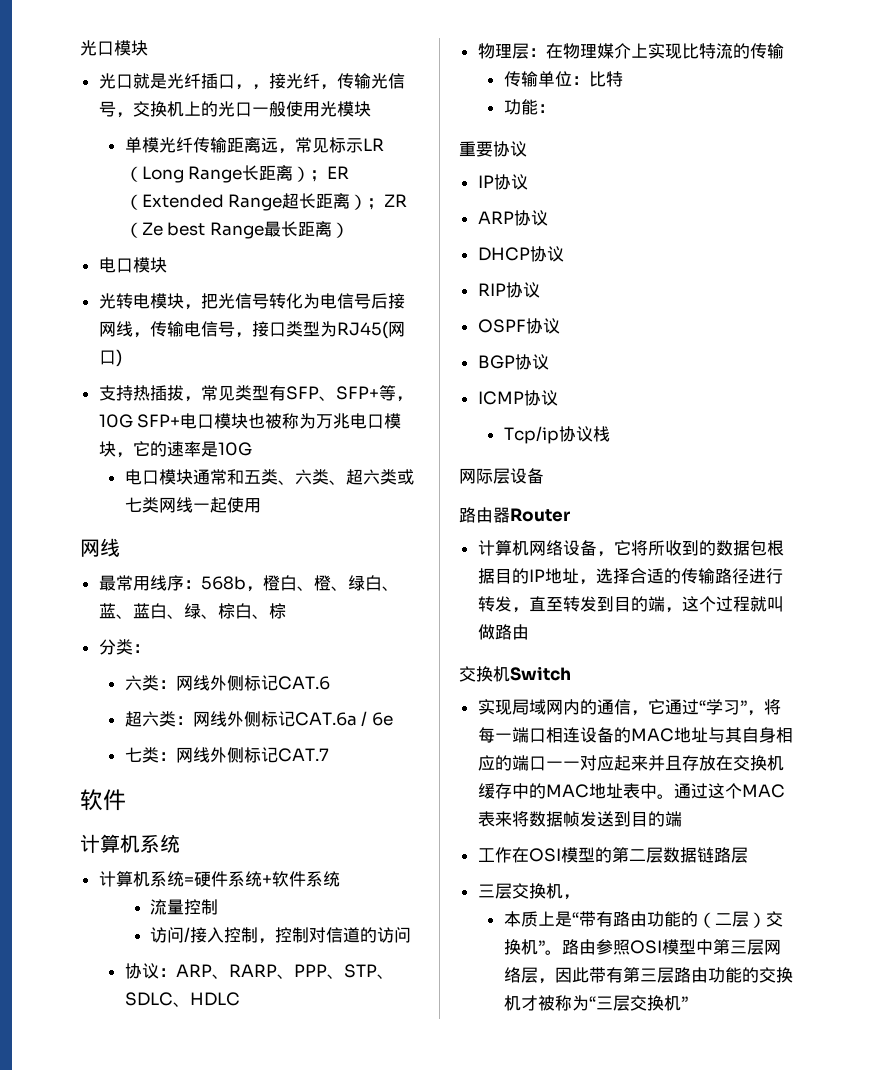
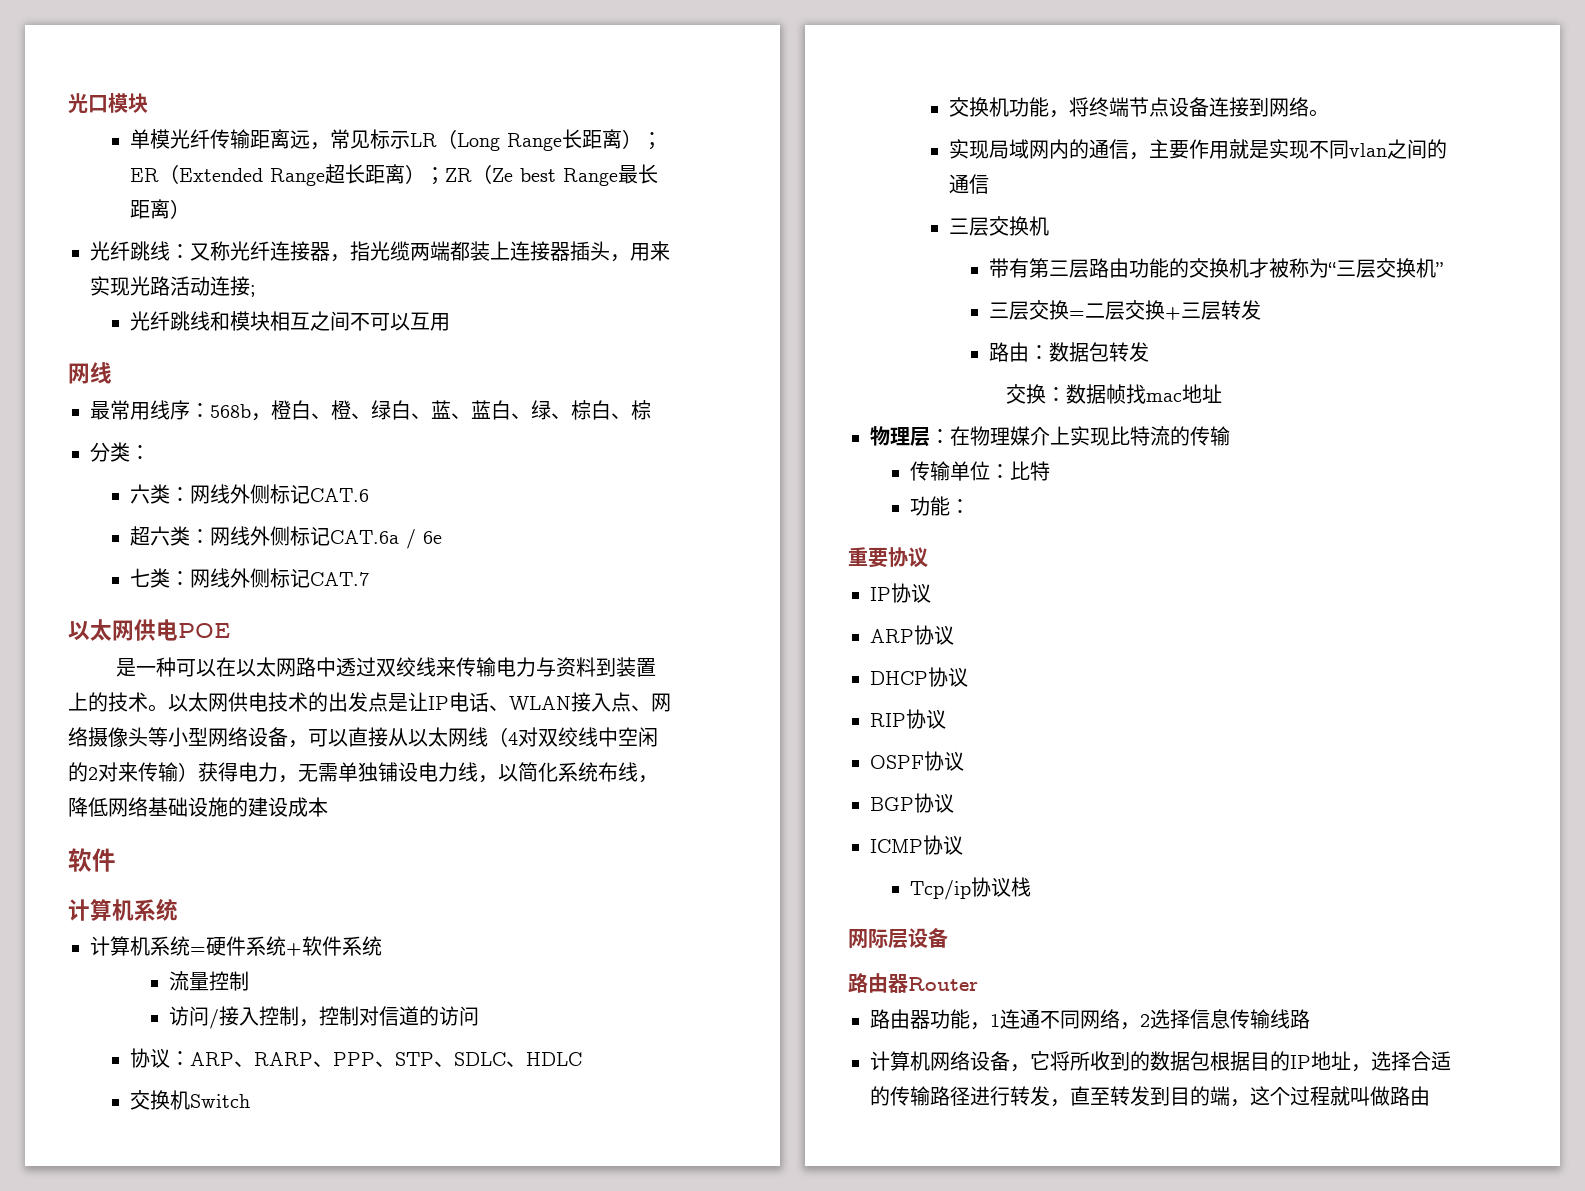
[98,73,405,90] [98,101,371,118] // 光口就是光纤插口，，接光纤，传输光信号，交换机上的光口一般使用光模块 -> (148, 103) none
[98,257,167,273] [98,293,405,310] [98,321,405,339] [98,349,122,367] [98,385,413,402] [98,413,402,429] [98,441,252,458] [124,469,414,485] [124,497,244,513] 电口模块 // 光转电模块，把光信号转化为电信号后接网线，传输电信号，接口类型为RJ45(网口) // 支持热插拔，常见类型有SFP、SFP+等，10G SFP+电口模块也被称为万兆电口模块，它的速率是10G // 电口模块通常和五类、六类、超六类或七类网线一起使 -> [90,241,670,262] [90,276,256,297] [129,311,430,331] 光纤跳线：又称光纤连接器，指光缆两端都装上连接器插头，用来实现光路活动连接; // 光纤跳线和模块相互之间不可以互
(329, 755) none -> [68,619,230,641] [115,657,656,677] [68,692,671,712] [68,727,658,748] [68,762,658,783] [68,797,328,817] // 以太网供电POE // 是一种可以在以太网路中透过双绞线来传输电力与资料到装置上的技术。以太网供电技术的出发点是让IP电话、WLAN接入点、网络摄像头等小型网络设备，可以直接从以太网线（4对双绞线中空闲的2对来传输）获得电力，无需单独铺设电力线，以简化系统布线，降低网络基础设施的建设成本
(240, 999) none -> [129,1090,250,1110] [949,97,1330,118] [949,139,1448,160] [949,174,990,194] [949,216,1050,236] [988,258,1443,278] [988,300,1261,320] [988,342,1149,362] [1006,384,1223,404] // 交换机Switch // 交换机功能，将终端节点设备连接到网络。 // 实现局域网内的通信，主要作用就是实现不同vlan之间的通信 // 三层交换机 // 带有第三层路由功能的交换机才被称为“三层交换机” // 三层交换=二层交换+三层转发 // 路由：数据包转发 // 交换：数据帧找mac地址
(570, 515) none -> [870,1009,1310,1030] // 路由器功能，1连通不同网络，2选择信息传输线路
[459,666,571,682] [477,699,781,716] [477,727,793,743] [477,755,784,771] [477,783,785,799] [477,811,682,827] [477,847,748,863] [477,883,580,900] [503,911,783,928] [503,939,781,955] [503,967,793,984] [503,995,688,1011] // 交换机Switch // 实现局域网内的通信，它通过“学习”，将每一端口相连设备的MAC地址与其自身相应的端口一一对应起来并且存放在交换机缓存中的MAC地址表中。通过这个MAC表来将数据帧发送到目的端 // 工作在OSI模型的第二层数据链路层 // 三层交换机， // 本质上是“带有路由功能的（二层）交换机”。路由参照OSI模型中第三层网络层，因此带有第三层路由功能的交换机才被称为“三层交换机” -> (1430, 1096) none

